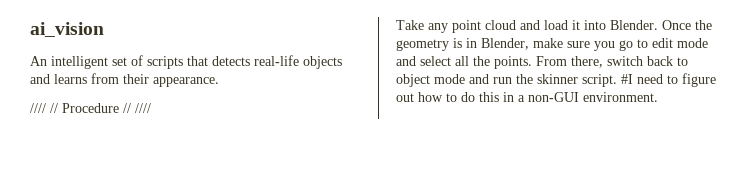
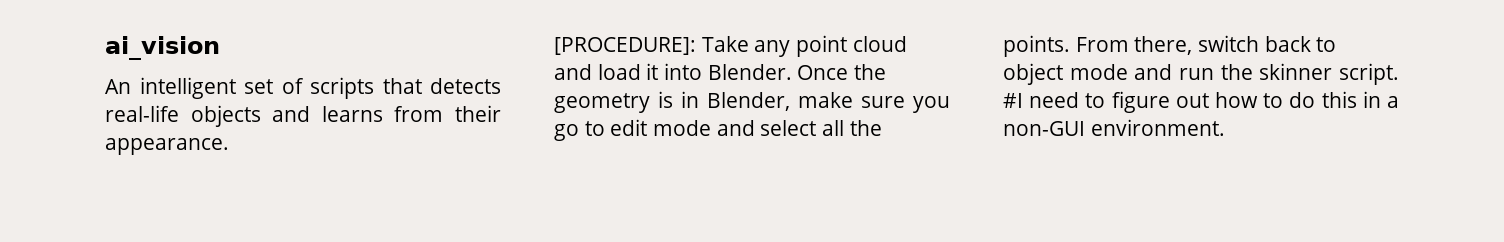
[30,103,151,113] //// // Procedure // //// // -> [554,37,696,55] [PROCEDURE]:

